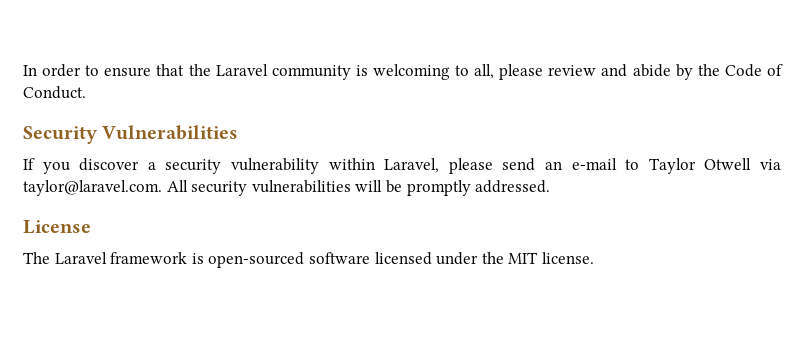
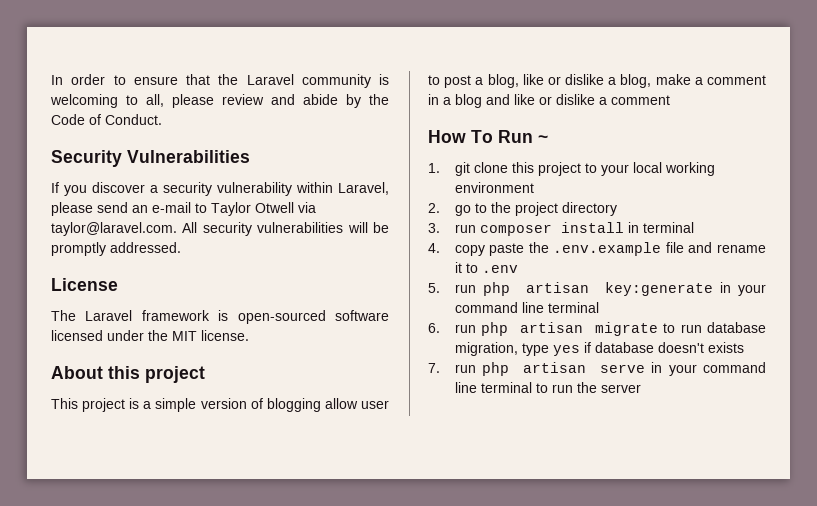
(594, 258) none -> [51,366,205,383] [51,398,389,412] [428,74,766,88] [428,94,670,108] [428,130,548,143] [428,162,715,176] [454,182,534,193] [428,202,617,216] [428,222,694,236] [428,242,766,256] [454,262,518,273] [428,282,766,296] [454,302,599,313] [428,322,766,336] [454,342,744,356] [428,362,766,376] [454,382,641,393] // About this project // This project is a simple version of blogging allow user to post a blog, like or dislike a blog, make a comment in a blog and like or dislike a comment // How To Run ~ // 1. git clone this project to your local working environment // 2. go to the project directory // 3. run composer install in terminal // 4. copy paste the .env.example file and rename it to .env // 5. run php artisan key:generate in your command line terminal // 6. run php artisan migrate to run database migration, type yes if database doesn't exists // 7. run php artisan serve in your command line terminal to run the server

